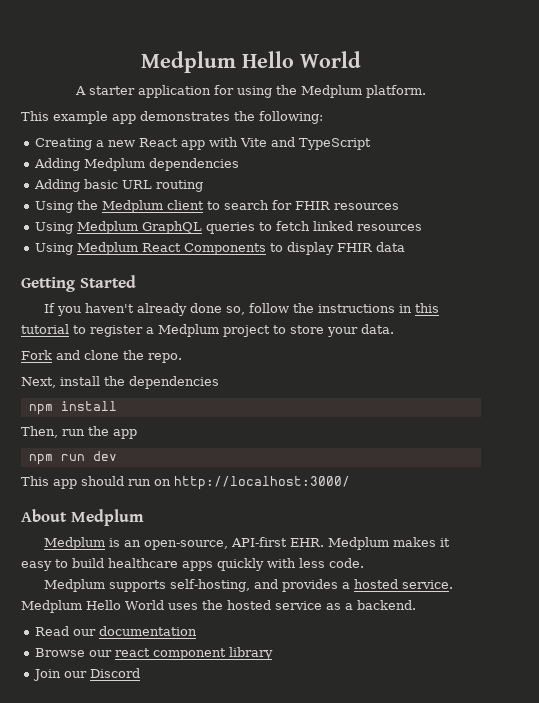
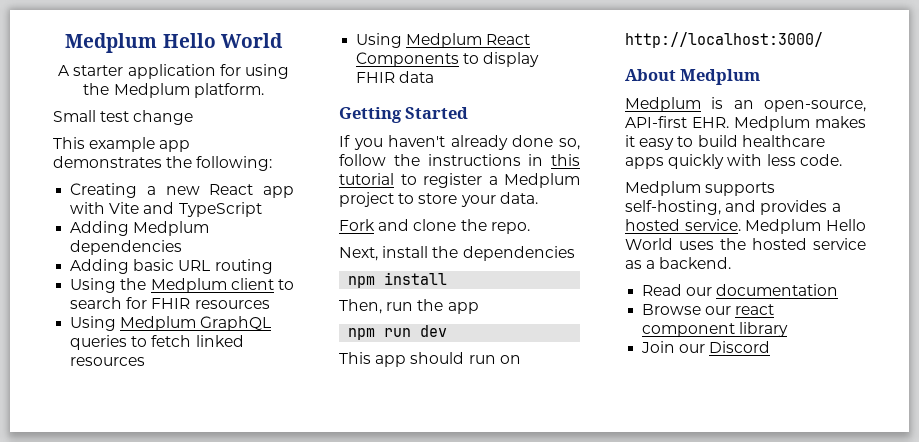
(426, 91) none -> [53,110,194,125] // Small test change

